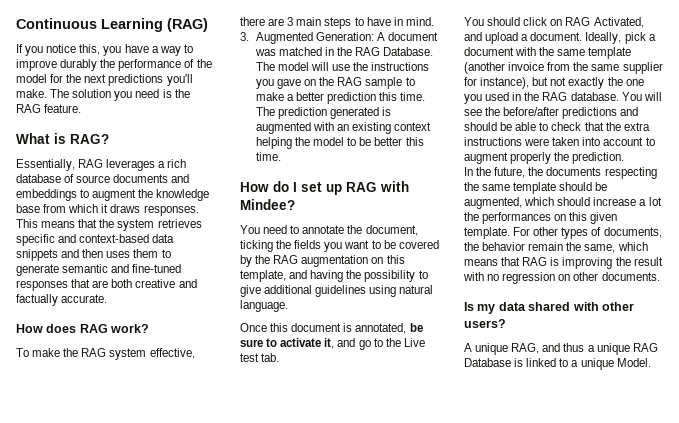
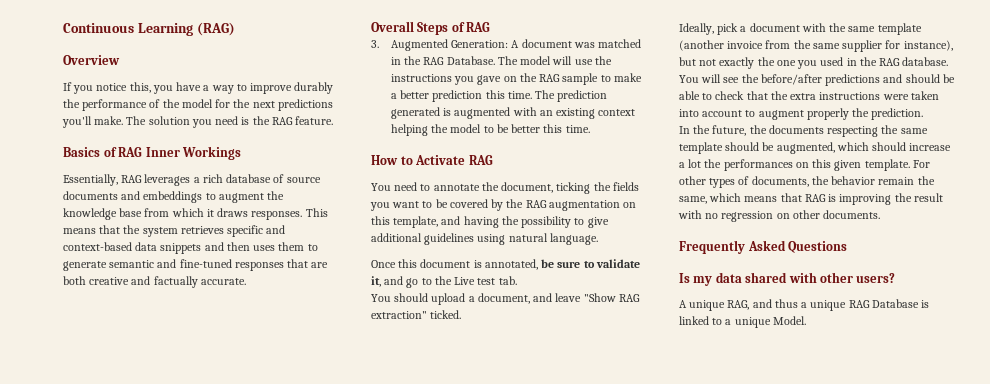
(208, 25) none -> [63,55,120,65] // Overview
[16,133,109,144] What is RAG? -> [63,146,242,160] Basics of RAG Inner Workings
[16,324,150,333] [16,348,195,360] [240,17,434,29] How does RAG work? // To make the RAG system effective, there are 3 main steps to have in mind. -> [371,21,491,35] Overall Steps of RAG
[273,181,409,195] [240,199,295,210] do I set up RAG with Mindee? -> [400,155,493,165] to Activate RAG
[280,338,322,347] activate -> [595,259,640,268] validate
[523,17,644,28] [464,32,583,44] click on RAG Activated, and upload a document. -> [431,293,640,305] [371,310,462,319] upload a document, and leave "Show RAG extraction" ticked. //
(660, 276) none -> [679,240,848,254] // Frequently Asked Questions

